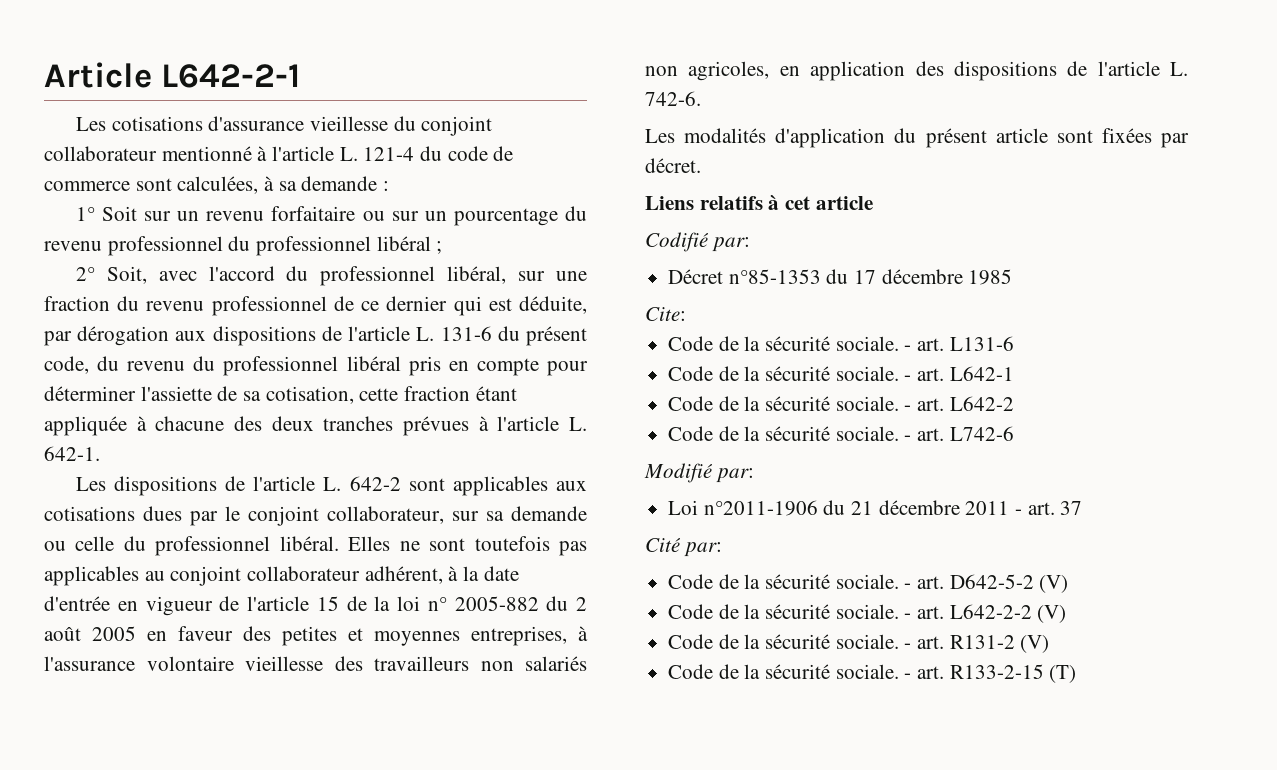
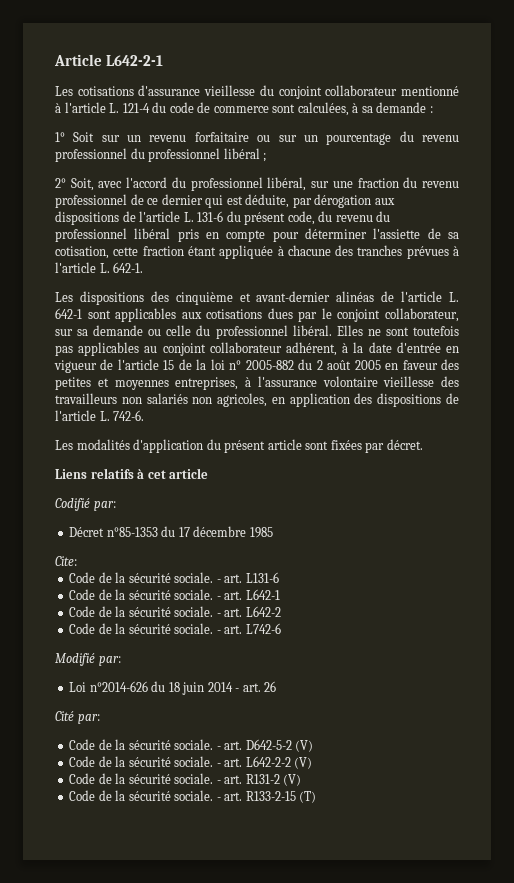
[271,416,314,431] deux -> (354, 250) none
[225,476,401,491] de l'article L. 642-2 -> [150,291,460,305] [55,308,82,319] des cinquième et avant-dernier alinéas de l'article L. 642-1
[703,500,1083,516] n°2011-1906 du 21 décembre 2011 - art. 37 -> [89,681,277,695] n°2014-626 du 18 juin 2014 - art. 26

